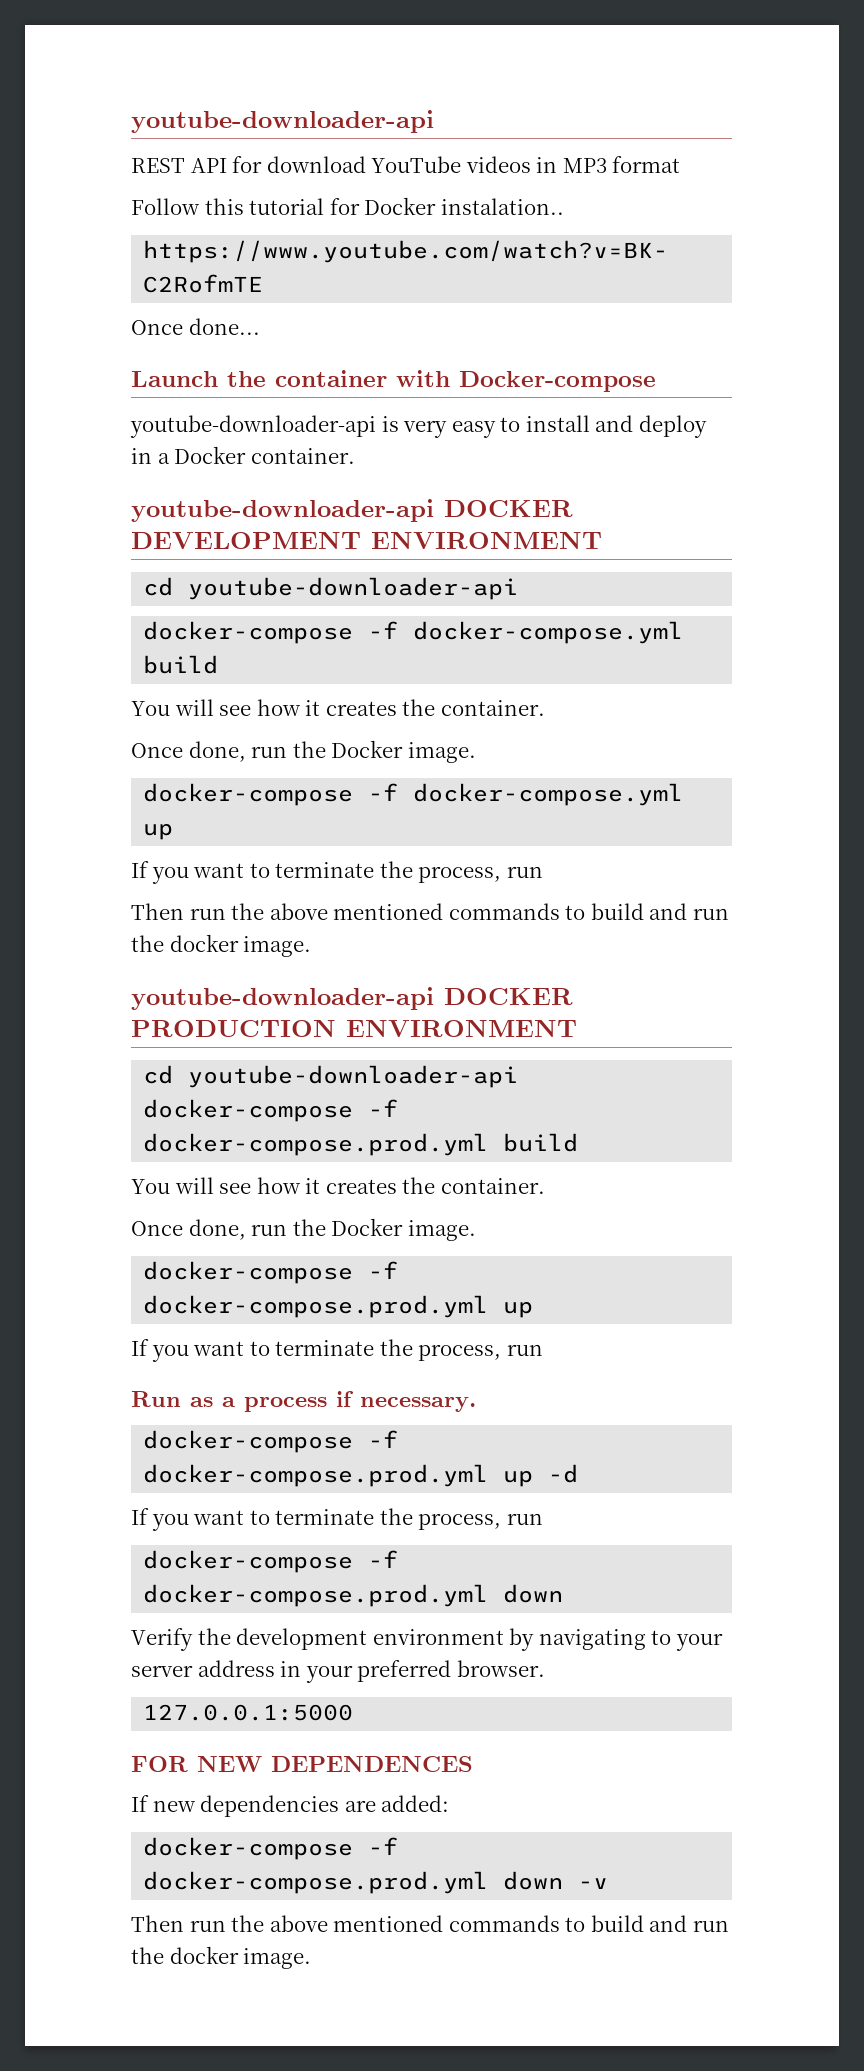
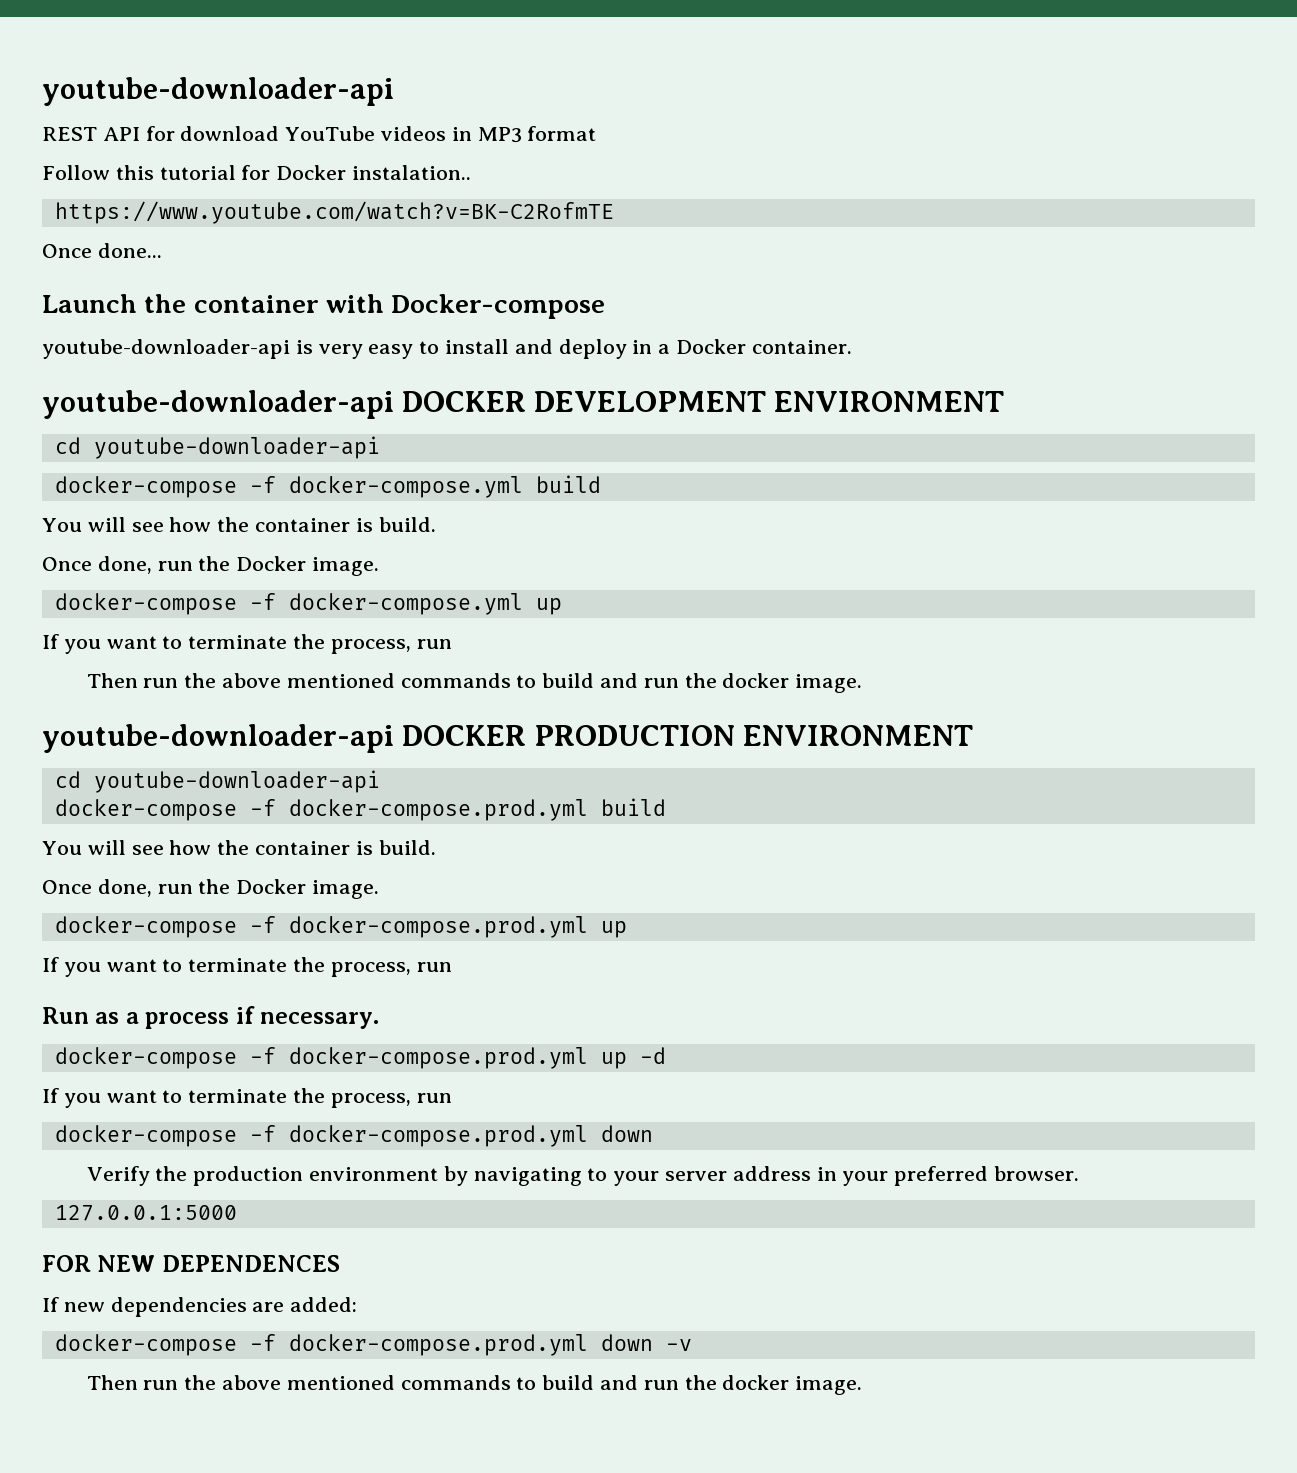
[305,699,545,716] it creates the container. -> [217,517,436,532] the container is build.
[305,1177,545,1194] it creates the container. -> [217,840,436,855] the container is build.
[236,1628,368,1650] development -> [193,1166,304,1186] production

